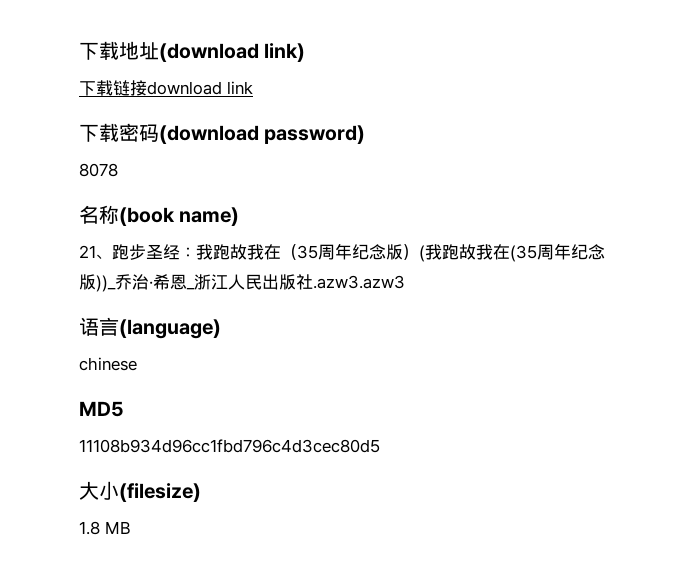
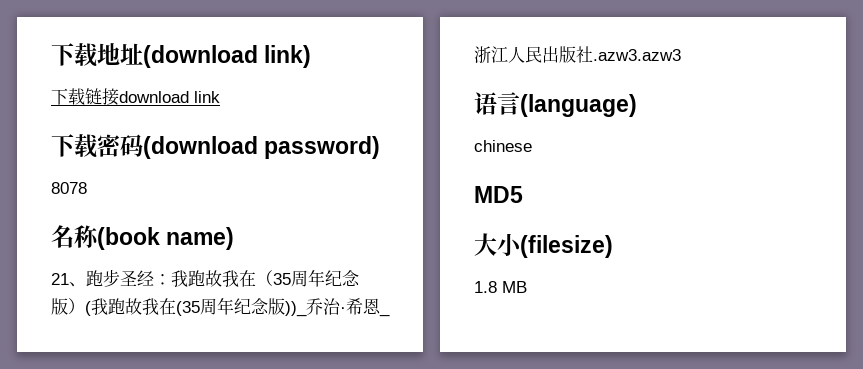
[79,439,380,453] // 11108b934d96cc1fbd796c4d3cec80d5 -> (523, 194) none

